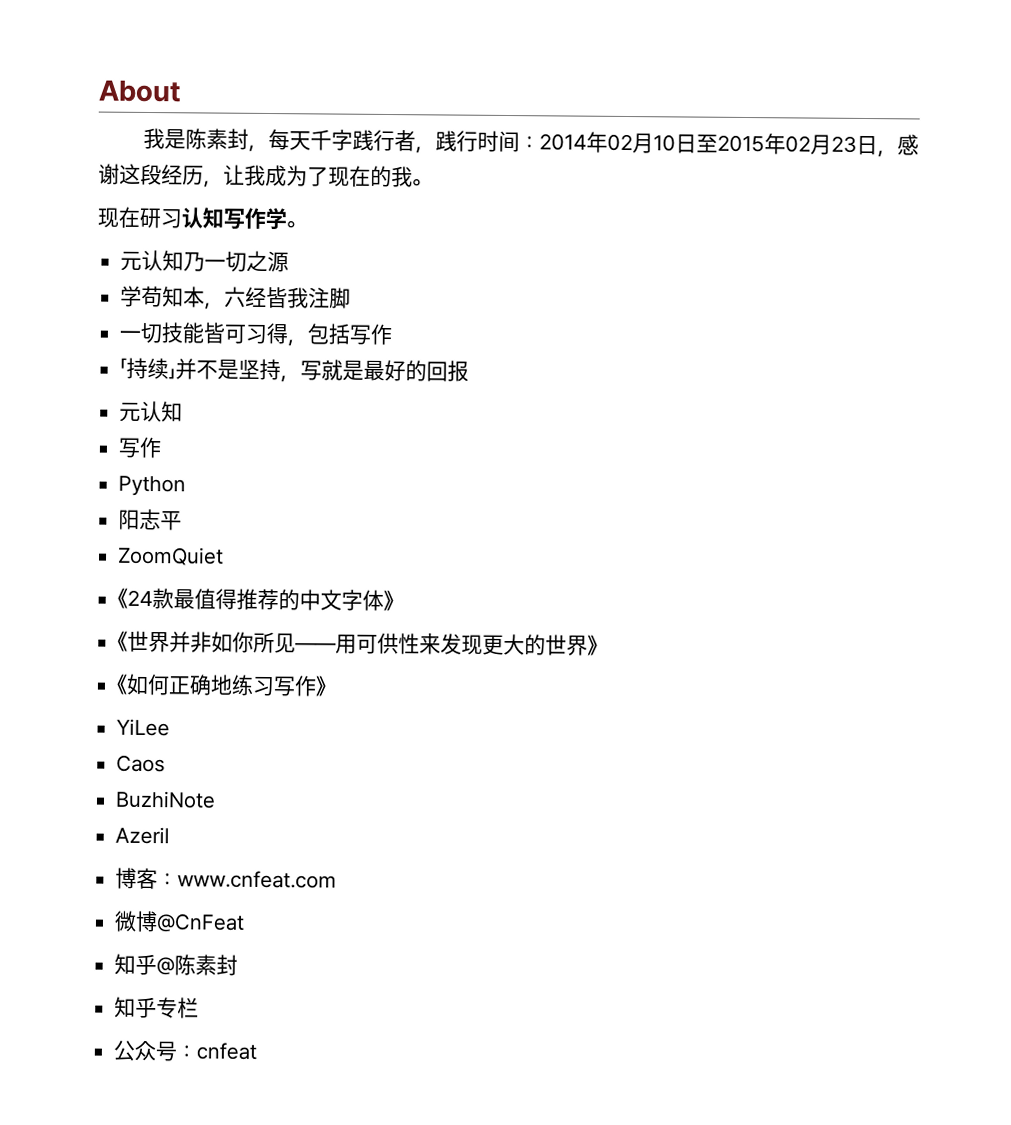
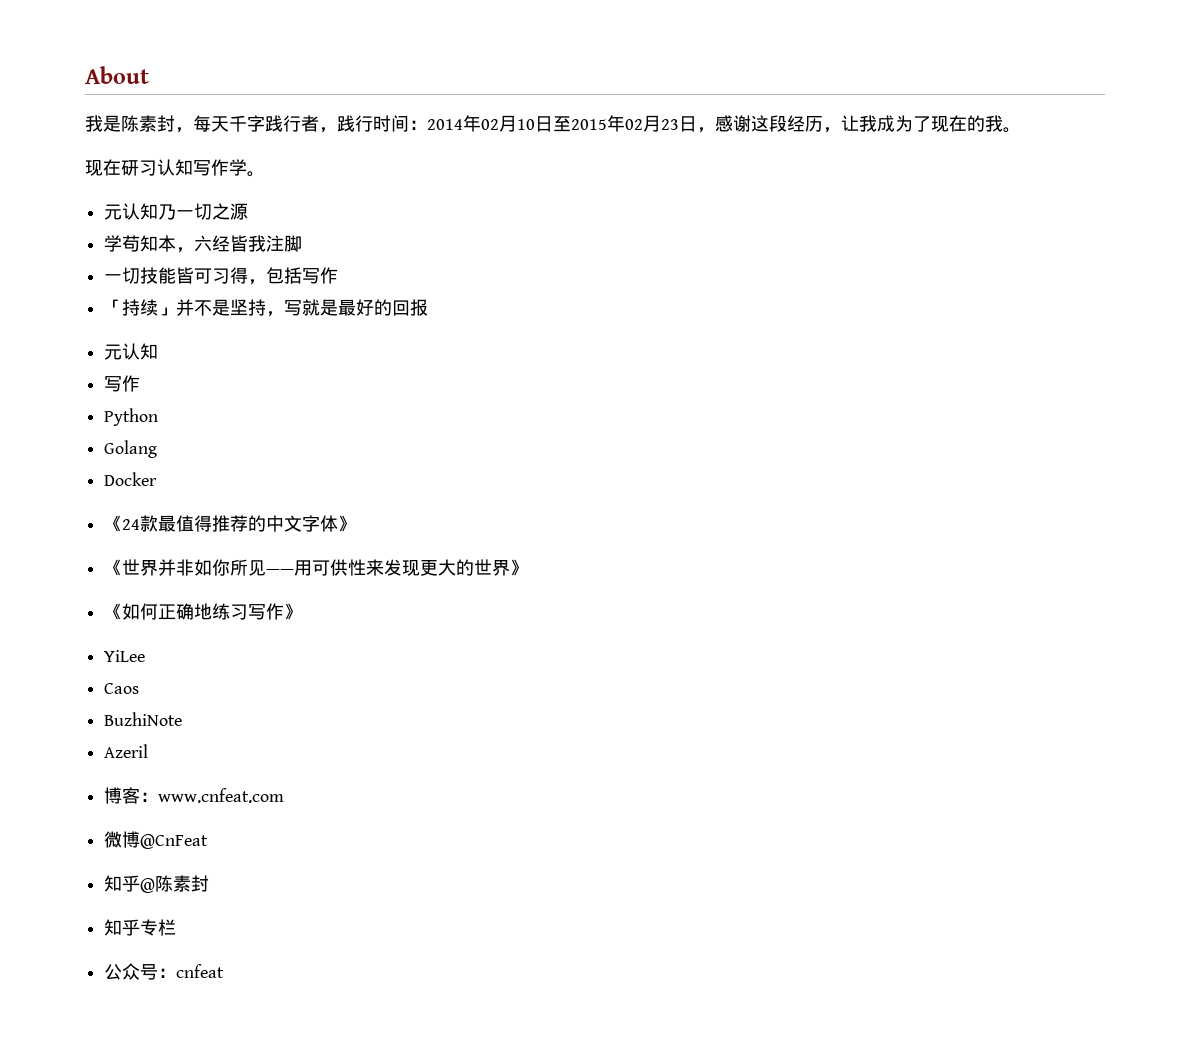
[118,508,183,531] [117,546,225,566] 阳志平 // ZoomQuiet -> [104,440,158,458] [104,472,158,486] Golang // Docker

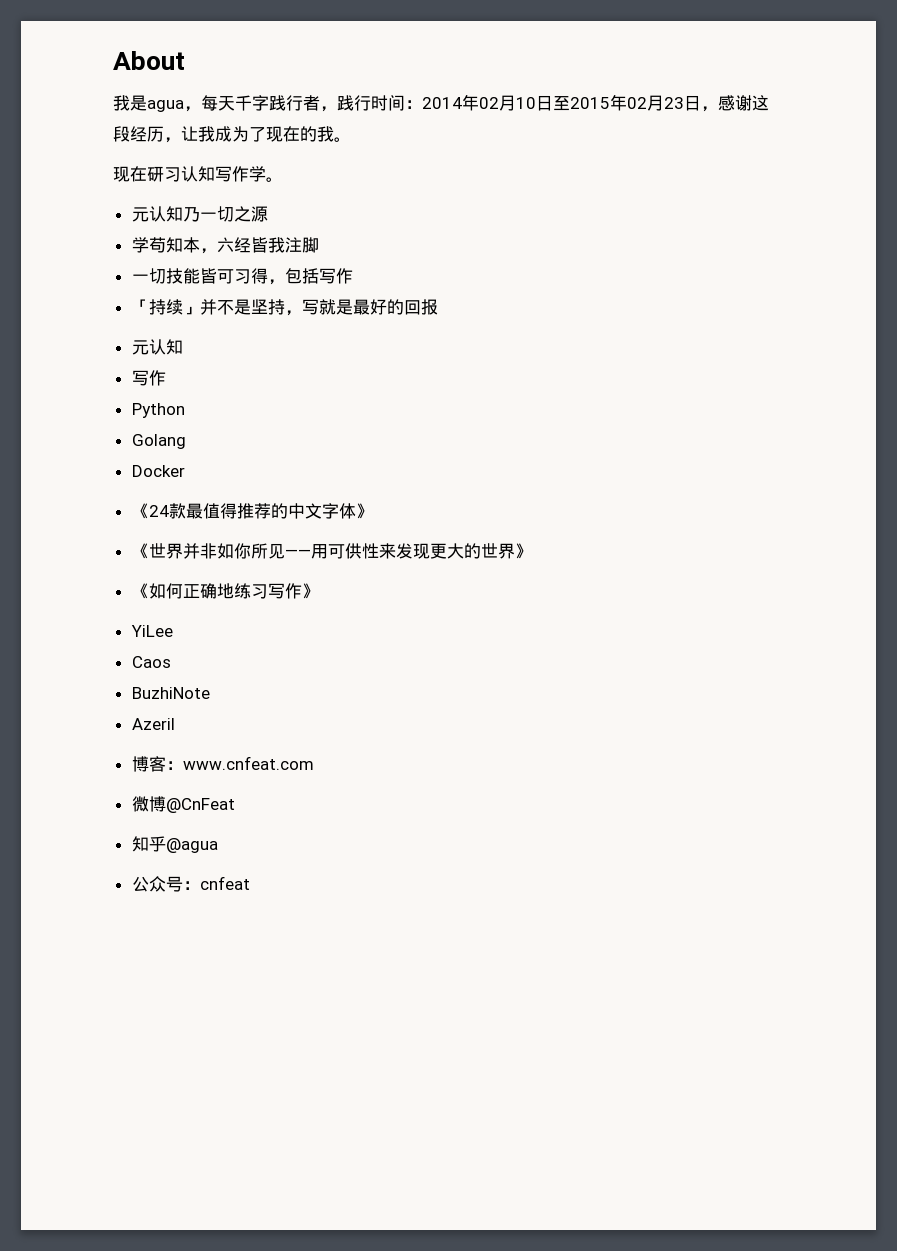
[121,115,175,132] 陈素封 -> [147,100,184,112] agua
[140,875,210,893] [104,919,177,936] @陈素封 // 知乎专栏 -> [165,838,218,853] @agua

